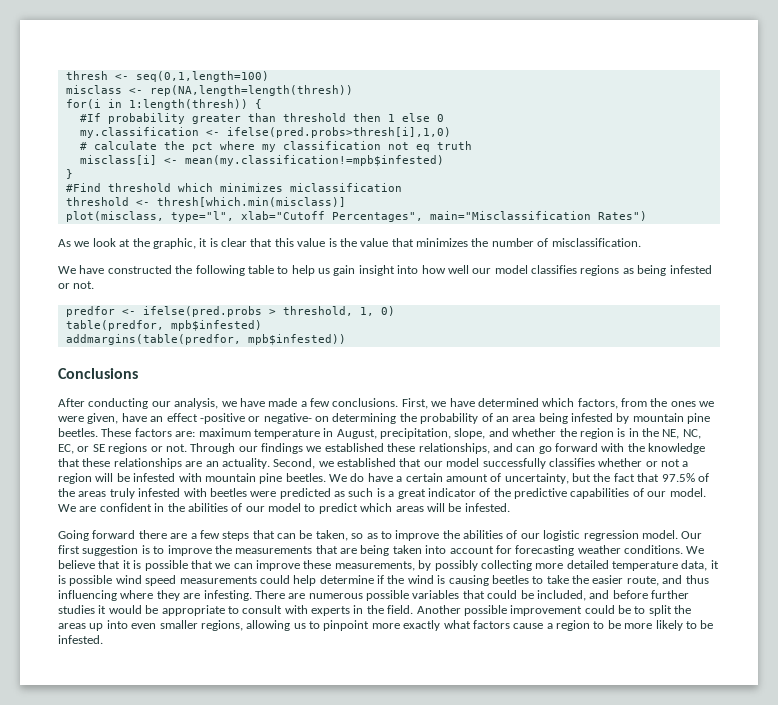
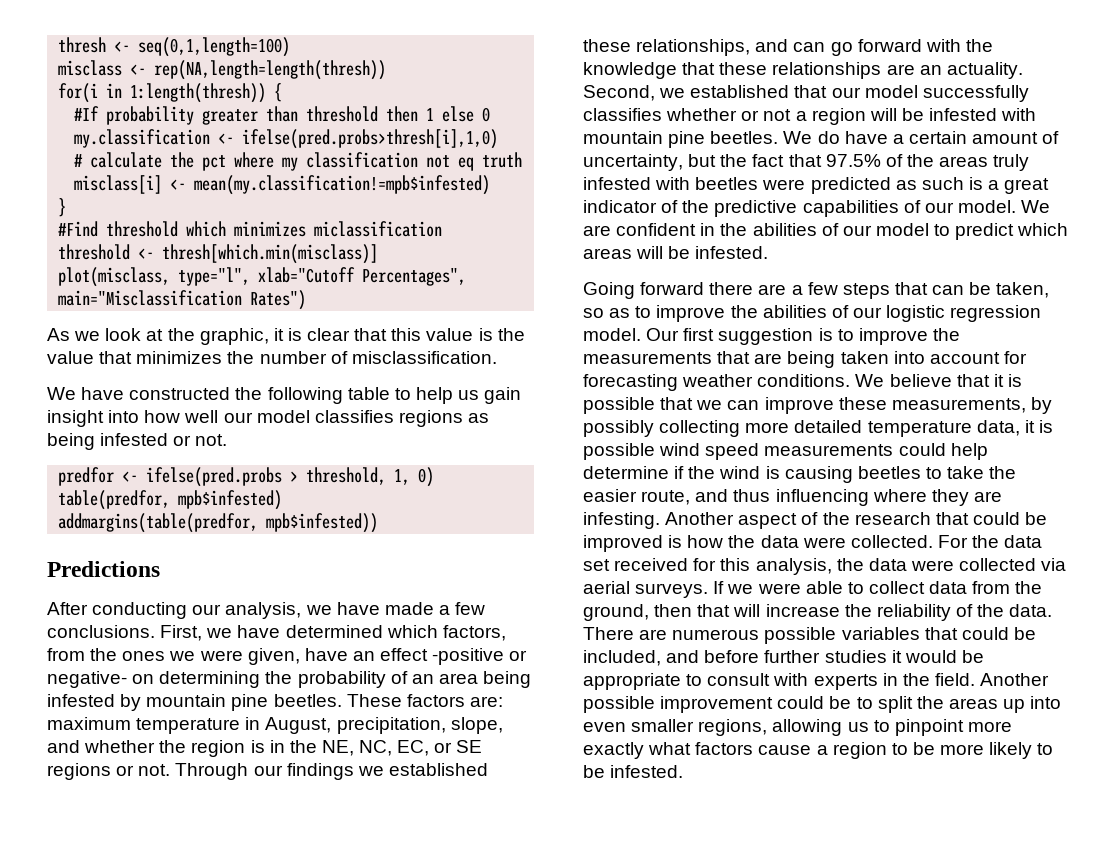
[58,368,138,379] Conclusions -> [47,561,160,577] Predictions
(252, 595) none -> [665,512,1048,529] [583,535,1043,552] [583,558,1067,575] [583,581,1043,598] [583,604,1053,621] Another aspect of the research that could be improved is how the data were collected. For the data set received for this analysis, the data were collected via aerial surveys. If we were able to collect data from the ground, then that will increase the reliability of the data.

